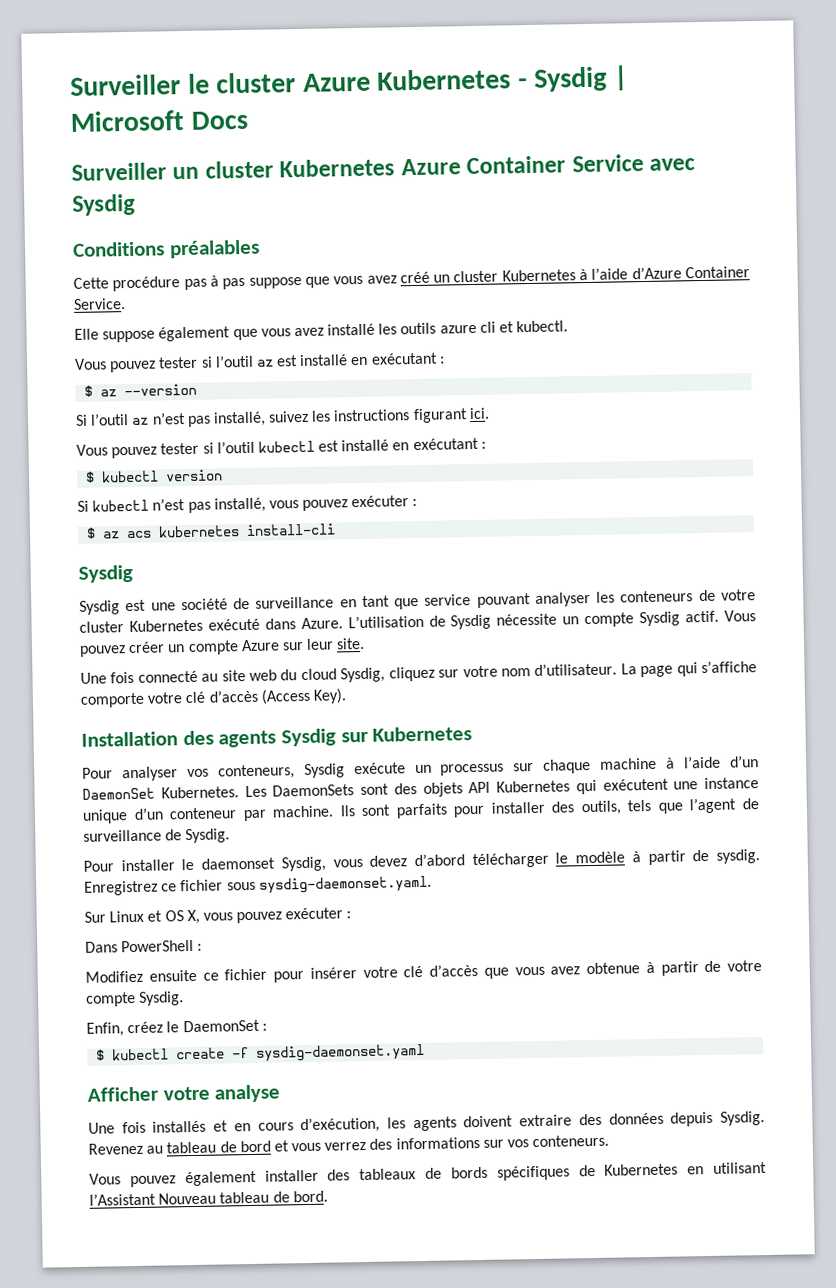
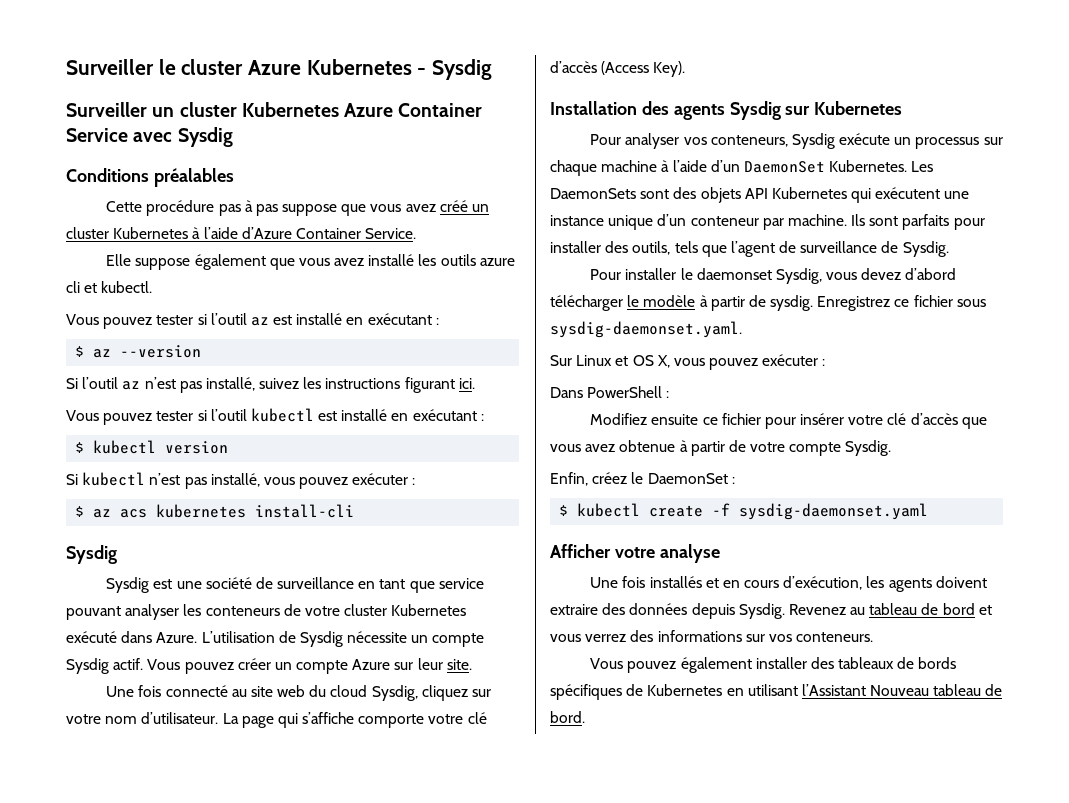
[612,65,628,91] [70,110,248,132] | Microsoft Docs -> (493, 69) none

